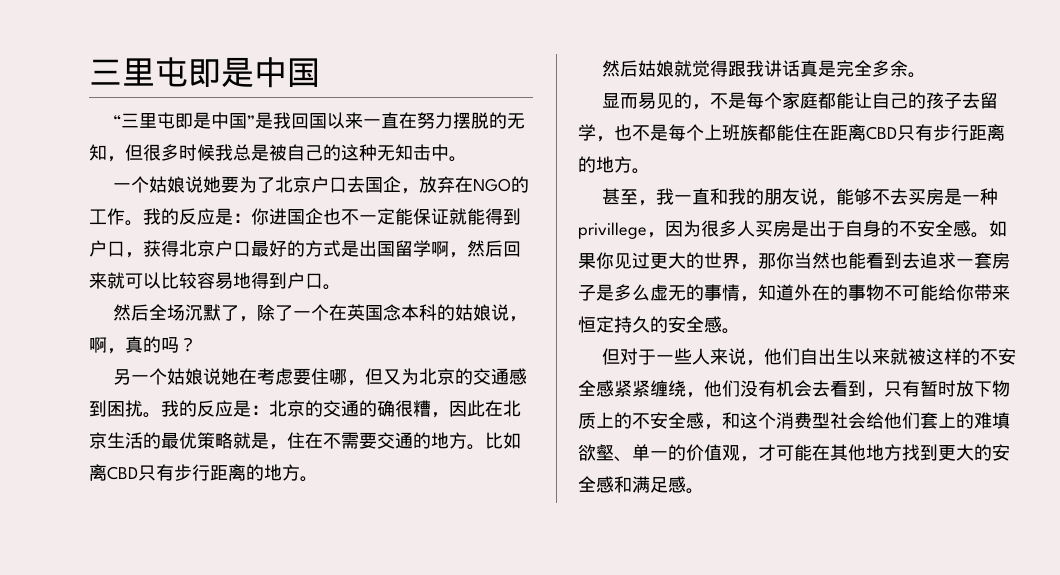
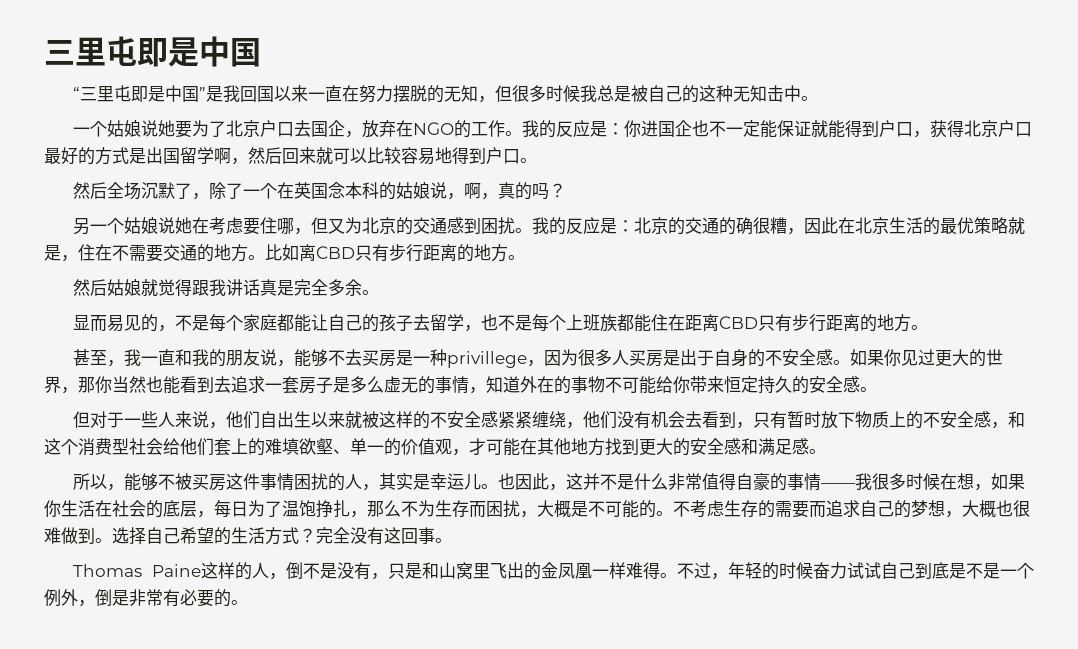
(704, 491) none -> [73,473,1026,491] [44,500,1030,518] [44,527,452,545] [73,562,1034,580] [44,589,248,607] // 所以，能够不被买房这件事情困扰的人，其实是幸运儿。也因此，这并不是什么非常值得自豪的事情——我很多时候在想，如果你生活在社会的底层，每日为了温饱挣扎，那么不为生存而困扰，大概是不可能的。不考虑生存的需要而追求自己的梦想，大概也很难做到。选择自己希望的生活方式？完全没有这回事。 // Thomas Paine这样的人，倒不是没有，只是和山窝里飞出的金凤凰一样难得。不过，年轻的时候奋力试试自己到底是不是一个例外，倒是非常有必要的。

